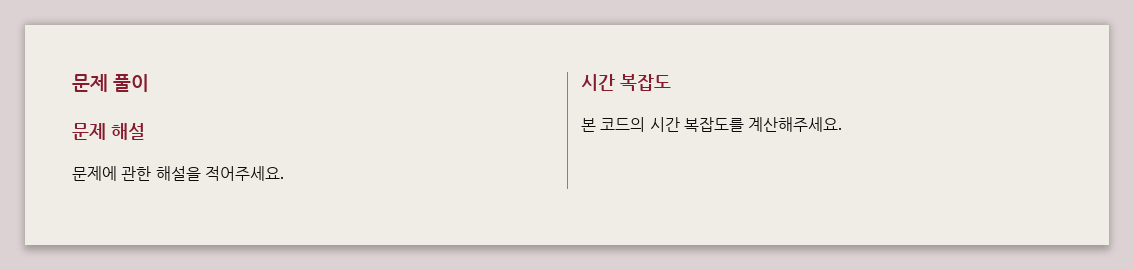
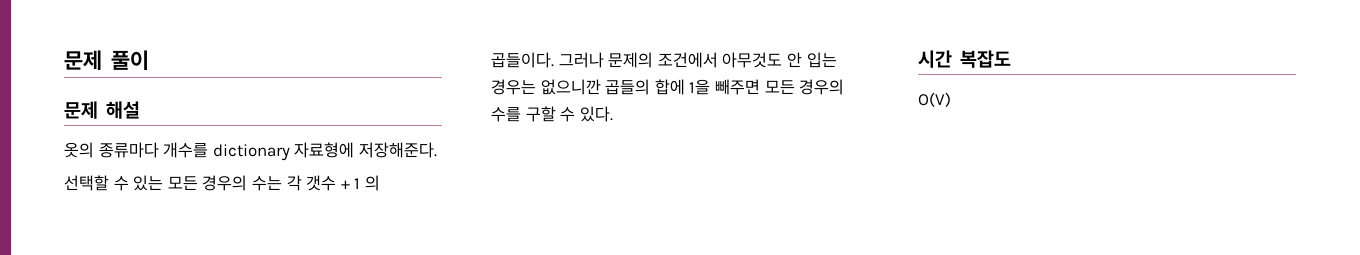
[72,166,284,181] [581,74,671,91] [581,117,843,132] 문제에 관한 해설을 적어주세요. // 시간 복잡도 // 본 코드의 시간 복잡도를 계산해주세요. -> [64,142,437,161] [64,175,380,191] [491,52,837,68] [491,79,845,95] [491,106,613,122] [918,50,1011,68] [918,92,951,107] 옷의 종류마다 개수를 dictionary 자료형에 저장해준다. // 선택할 수 있는 모든 경우의 수는 각 갯수 + 1 의 곱들이다. 그러나 문제의 조건에서 아무것도 안 입는 경우는 없으니깐 곱들의 합에 1을 빼주면 모든 경우의 수를 구할 수 있다. // 시간 복잡도 // O(V)

